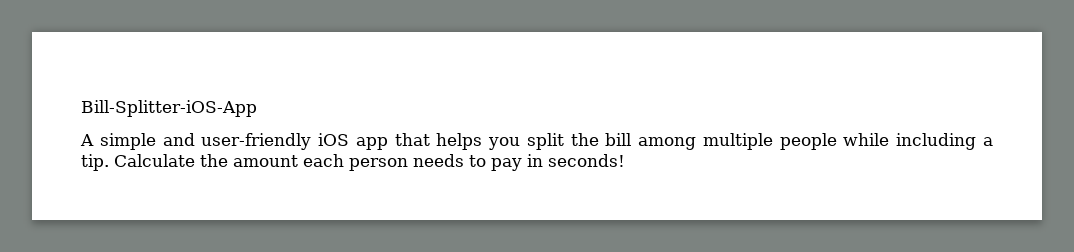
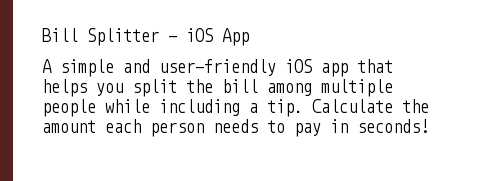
[81,100,257,117] Bill-Splitter-iOS-App -> [42,28,249,46] Bill Splitter - iOS App

